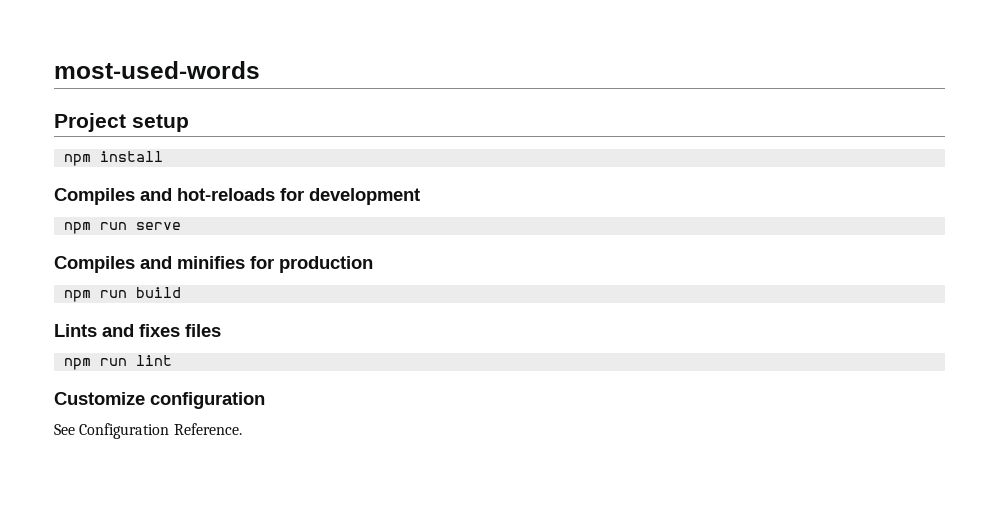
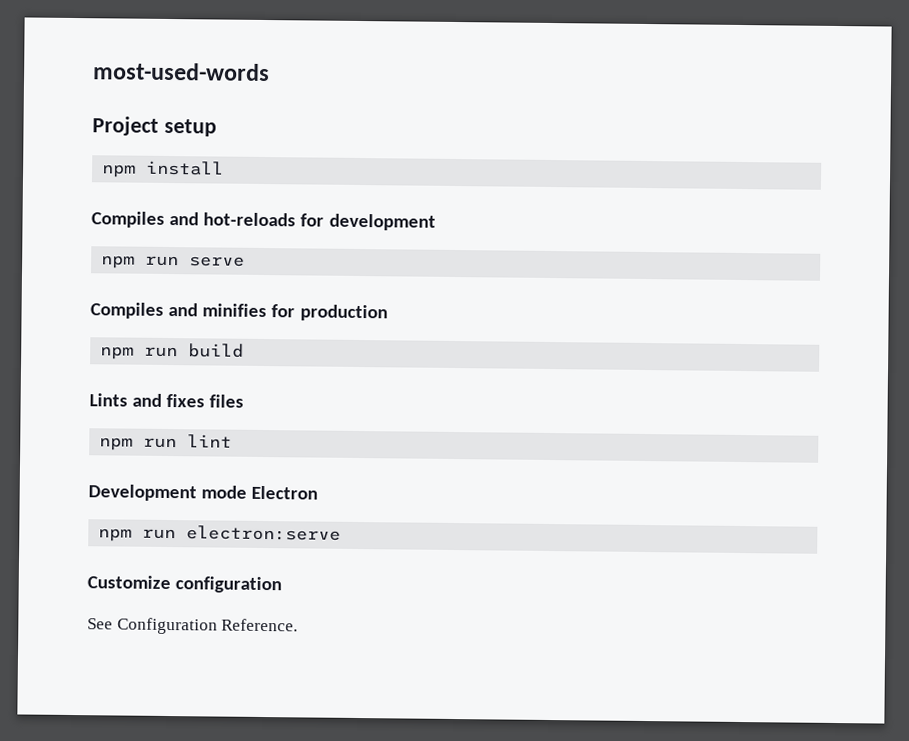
(172, 360) none -> [88,484,319,502] [98,525,342,542] // Development mode Electron // npm run electron:serve

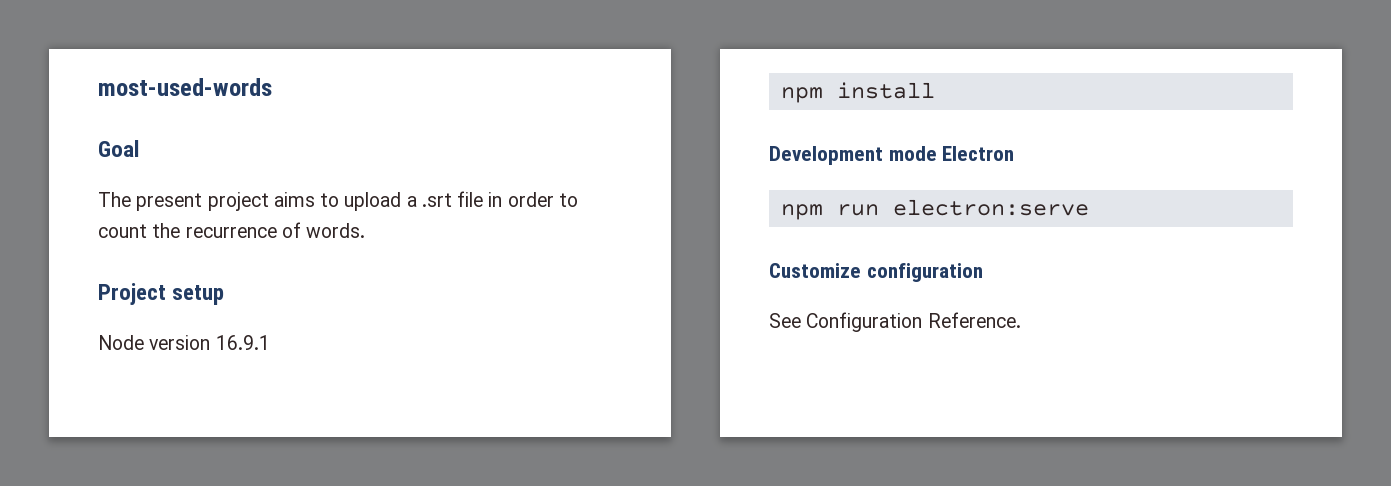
(270, 72) none -> [98,140,139,157] [98,191,578,211] [98,222,366,238] // Goal // The present project aims to upload a .srt file in order to count the recurrence of words.
(217, 127) none -> [98,335,270,350] // Node version 16.9.1
[91,211,436,231] [101,255,246,269] [90,302,388,322] [100,343,245,360] [89,393,245,408] [99,434,233,451] // Compiles and hot-reloads for development // npm run serve // Compiles and minifies for production // npm run build // Lints and fixes files // npm run lint -> (935, 90) none

